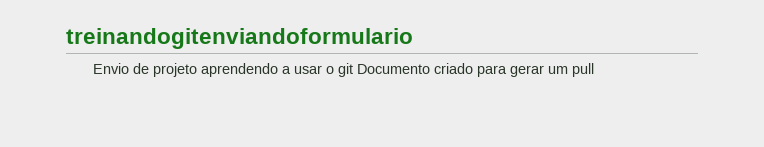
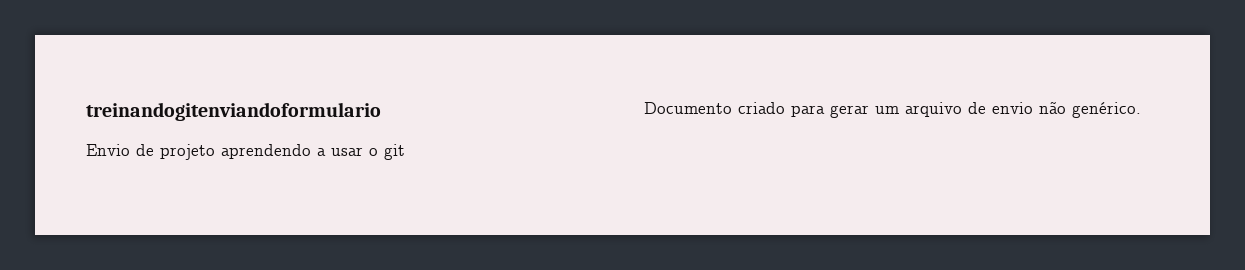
(354, 70) none -> (405, 152) //
[572,63,595,77] pull -> [905,101,1141,118] arquivo de envio não genérico.

